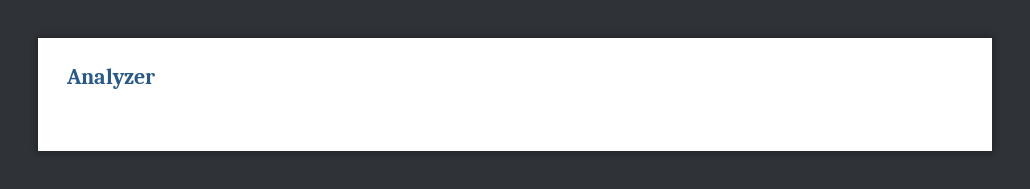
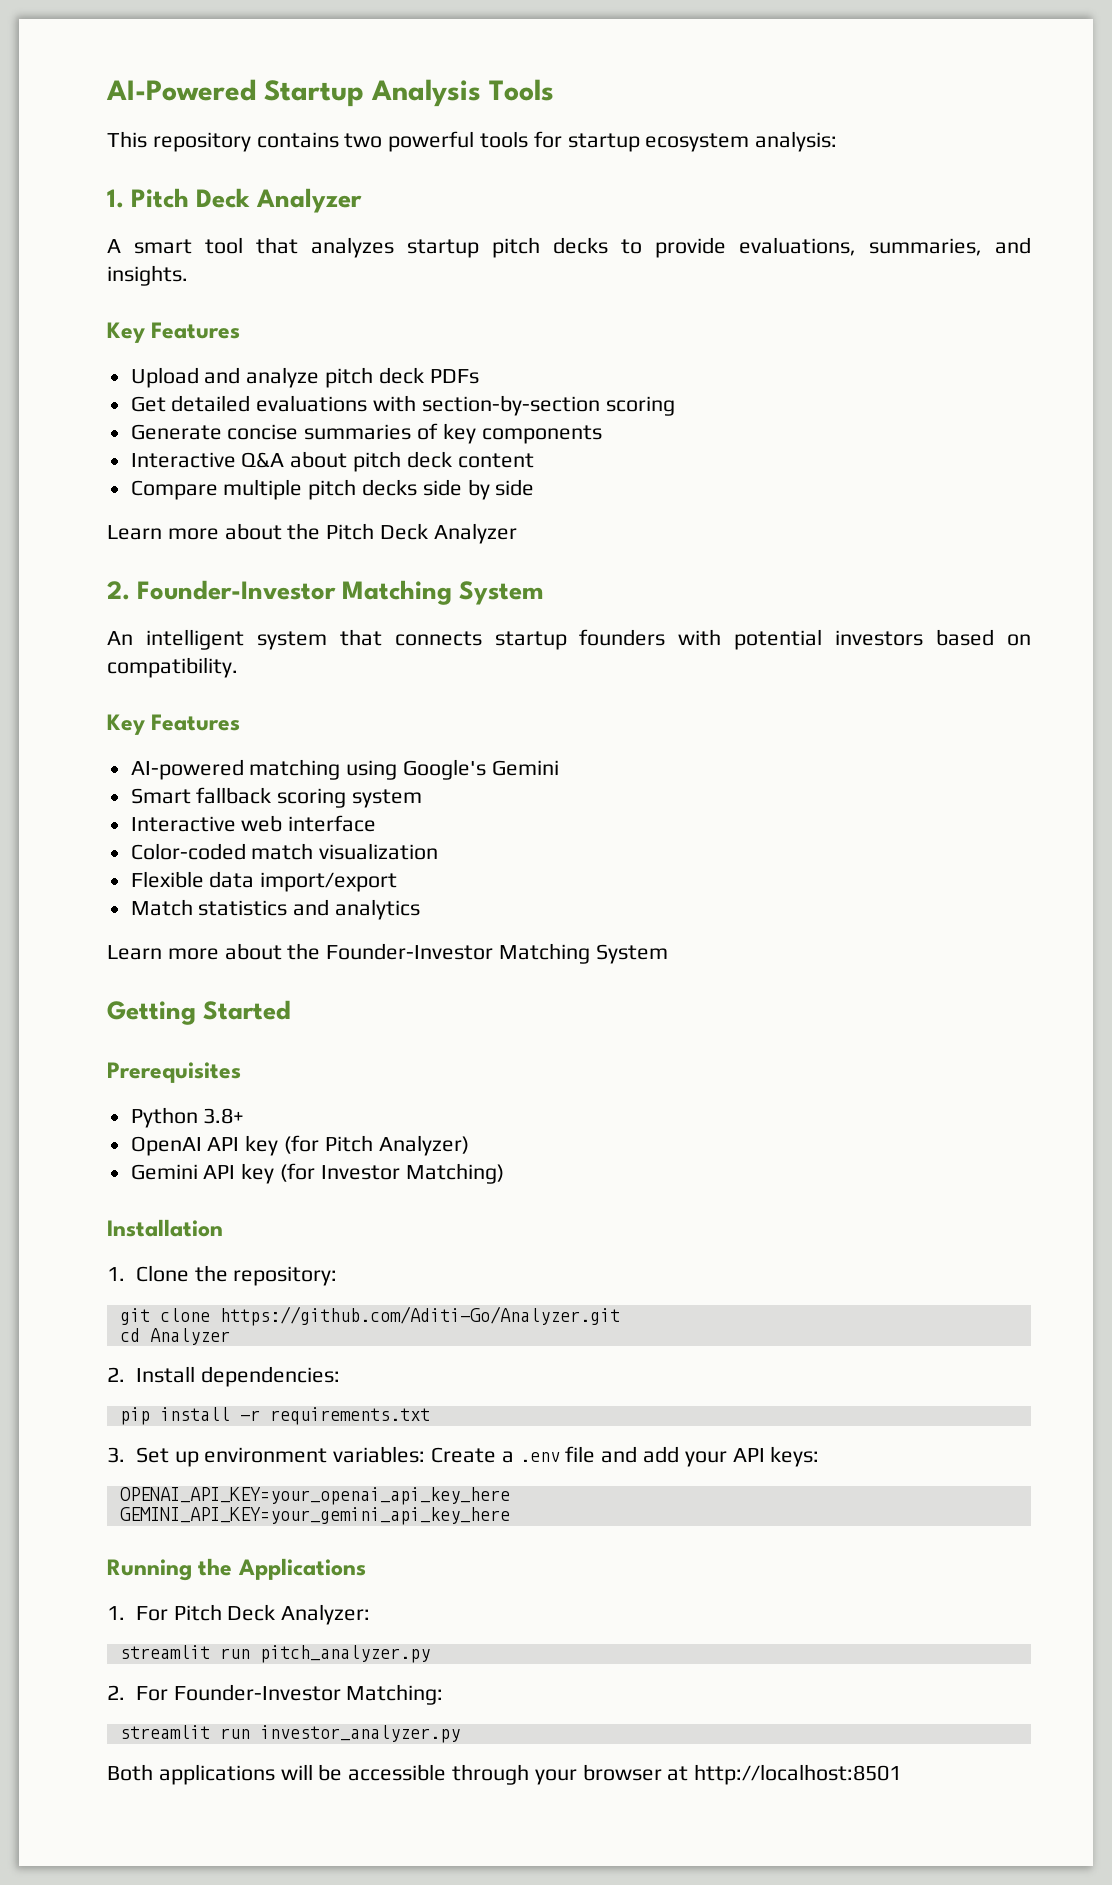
[66,68,155,89] Analyzer -> [106,79,554,107] [107,131,838,152] [107,188,363,213] [107,237,1031,258] [107,265,188,286] [107,322,241,343] [130,367,479,388] [130,395,675,416] [130,423,602,444] [130,451,534,472] [130,479,535,500] [107,523,517,544] [107,580,544,605] [107,629,1031,650] [107,657,238,678] [107,714,241,735] [130,759,559,780] [130,787,423,808] [130,815,377,832] [130,843,439,860] [130,871,398,892] [130,899,421,920] [107,943,668,964] [107,1000,292,1025] [107,1062,241,1083] [130,1107,245,1128] [130,1135,469,1156] [130,1163,504,1184] [107,1219,223,1237] [107,1265,338,1286] [119,1306,620,1326] [119,1328,230,1345] [107,1366,340,1387] [119,1407,430,1425] [107,1446,820,1467] [119,1487,510,1505] [119,1507,510,1525] [107,1558,366,1581] [107,1604,371,1625] [119,1645,430,1663] [107,1684,444,1705] [119,1725,460,1743] [107,1764,902,1785] AI-Powered Startup Analysis Tools // This repository contains two powerful tools for startup ecosystem analysis: // 1. Pitch Deck Analyzer // A smart tool that analyzes startup pitch decks to provide evaluations, summaries, and insights. // Key Features // Upload and analyze pitch deck PDFs // Get detailed evaluations with section-by-section scoring // Generate concise summaries of key components // Interactive Q&A about pitch deck content // Compare multiple pitch decks side by side // Learn more about the Pitch Deck Analyzer // 2. Founder-Investor Matching System // An intelligent system that connects startup founders with potential investors based on compatibility. // Key Features // AI-powered matching using Google's Gemini // Smart fallback scoring system // Interactive web interface // Color-coded match visualization // Flexible data import/export // Match statistics and analytics // Learn more about the Founder-Investor Matching System // Getting Started // Prerequisites // Python 3.8+ // OpenAI API key (for Pitch Analyzer) // Gemini API key (for Investor Matching) // Installation // 1. Clone the repository: // git clone https://github.com/Aditi-Go/Analyzer.git // cd Analyzer // 2. Install dependencies: // pip install -r requirements.txt // 3. Set up environment variables: Create a .env file and add your API keys: // OPENAI_API_KEY=your_openai_api_key_here // GEMINI_API_KEY=your_gemini_api_key_here // Running the Applications // 1. For Pitch Deck Analyzer: // streamlit run pitch_analyzer.py // 2. For Founder-Investor Matching: // streamlit run investor_analyzer.py // Both applications will be accessible through your browser at http://localhost:8501

